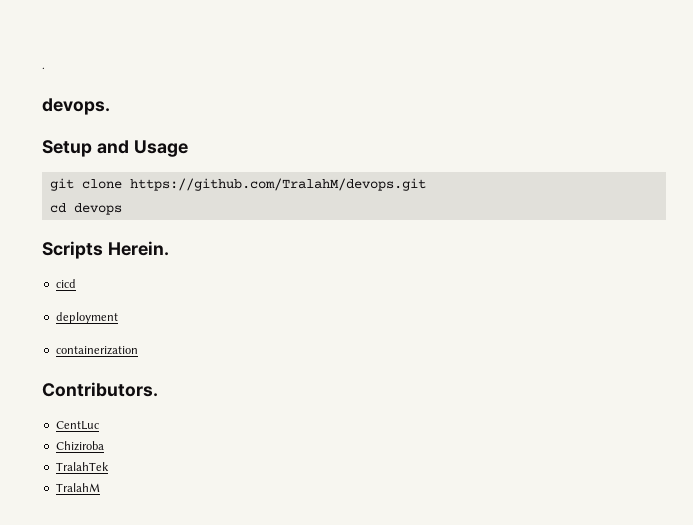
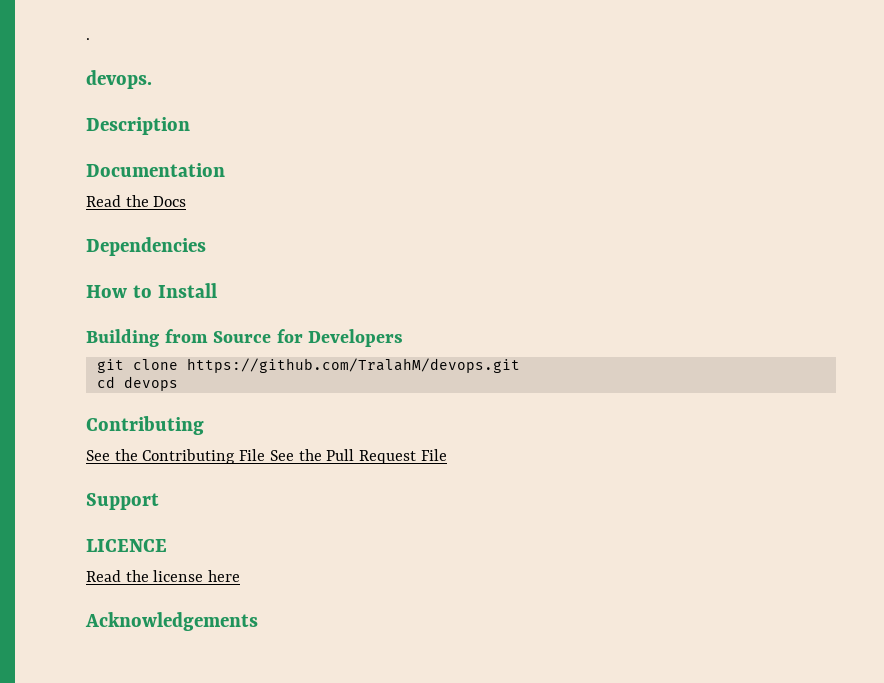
[42,140,188,157] Setup and Usage -> [86,117,190,135] [86,163,225,177] [86,195,187,207] [86,237,206,256] [86,283,217,298] [86,329,404,347] Description // Documentation // Read the Docs // Dependencies // How to Install // Building from Source for Developers
[42,241,169,259] [55,279,76,288] [55,312,118,324] [55,346,138,355] [42,382,158,397] [55,421,99,430] [55,441,104,451] [55,462,109,471] [55,483,100,492] Scripts Herein. // cicd // deployment // containerization // Contributors. // CentLuc // Chiziroba // TralahTek // TralahM -> [86,416,204,435] [86,449,447,464] [86,493,159,510] [86,539,167,552] [86,570,241,582] [85,612,258,631] Contributing // See the Contributing File See the Pull Request File // Support // LICENCE // Read the license here // Acknowledgements

